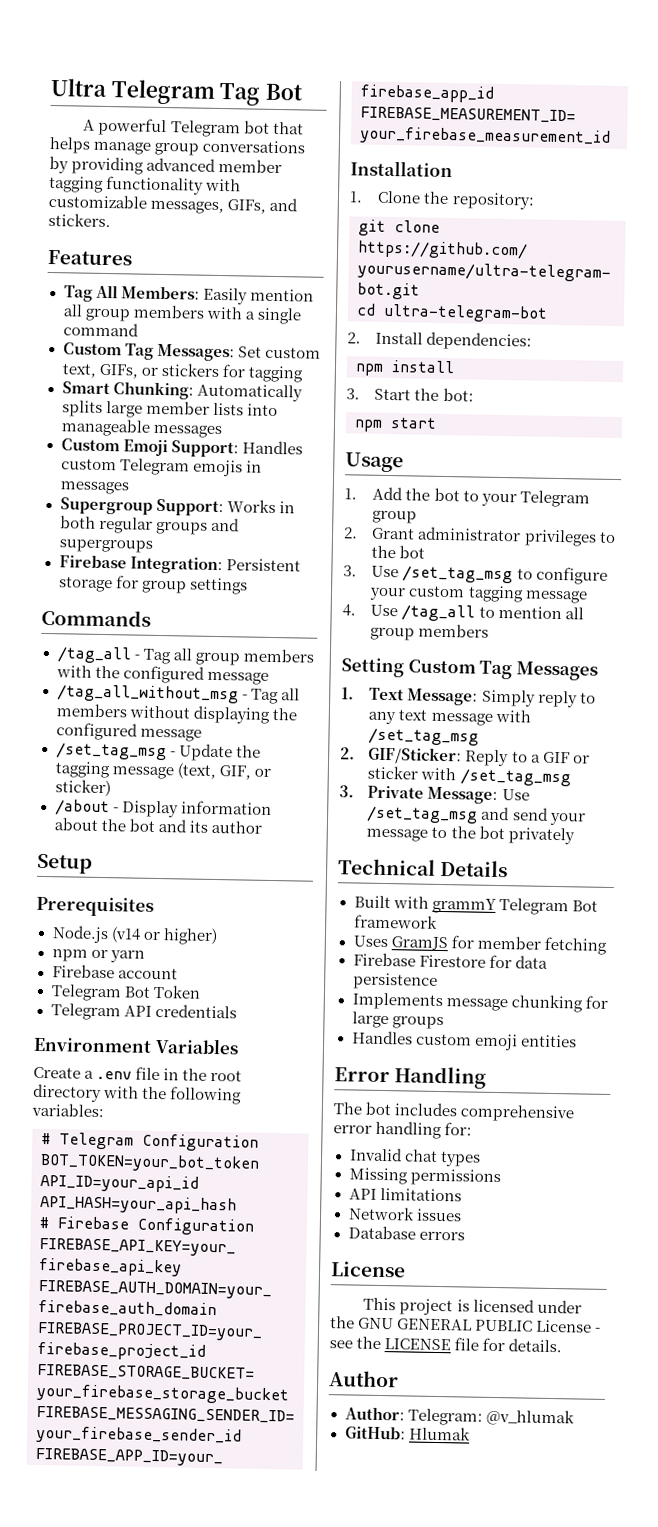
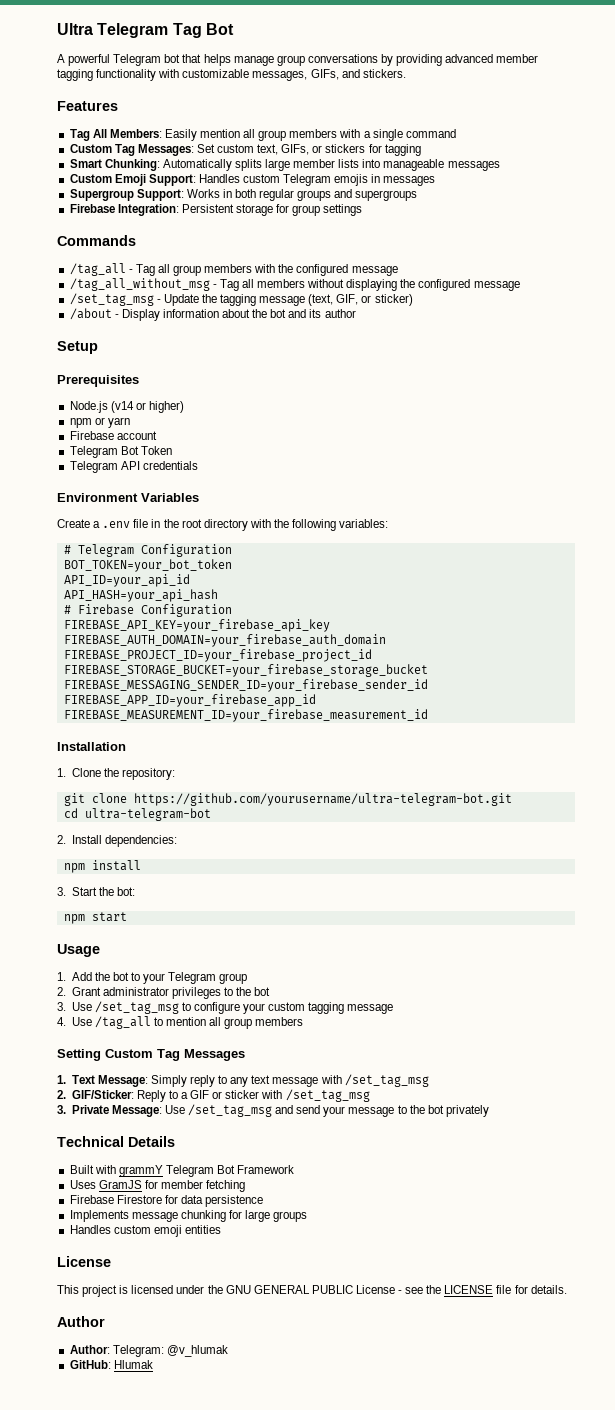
[353,914,438,929] framework -> [237,1165,295,1174] Framework
[334,1066,487,1089] [333,1101,575,1123] [333,1120,473,1140] [349,1147,481,1167] [348,1167,501,1187] [348,1187,462,1202] [347,1206,462,1222] [347,1225,465,1241] // Error Handling // The bot includes comprehensive error handling for: // Invalid chat types // Missing permissions // API limitations // Network issues // Database errors -> (221, 1229) none

